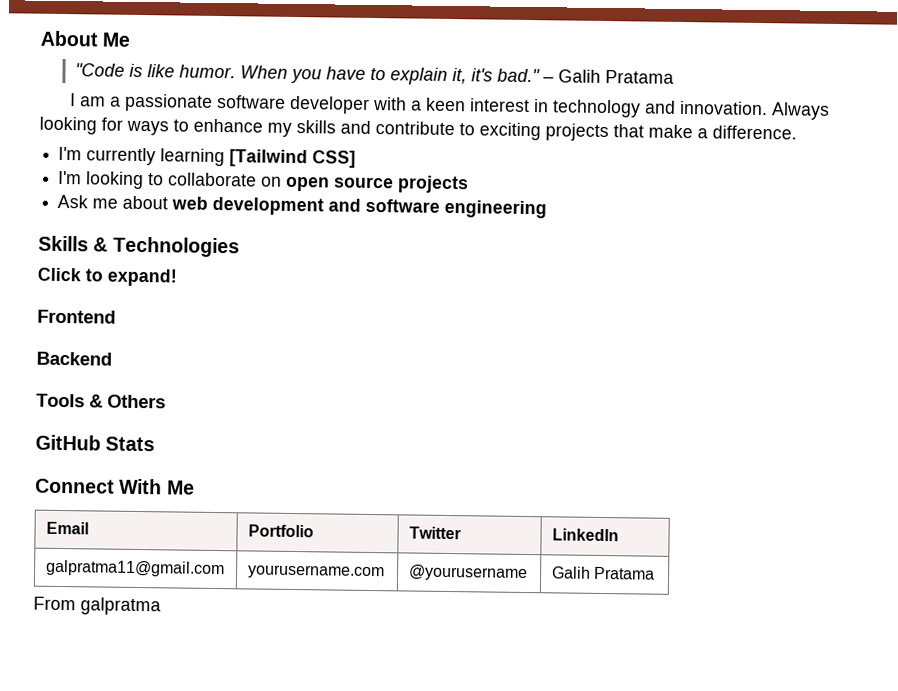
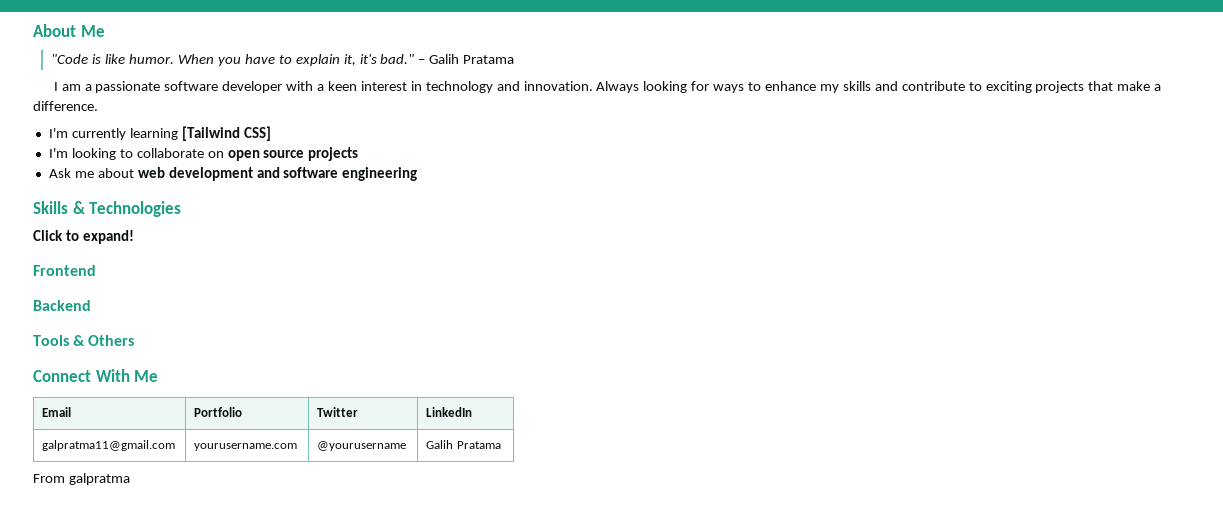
[35,434,156,452] // GitHub Stats -> (135, 340) none

